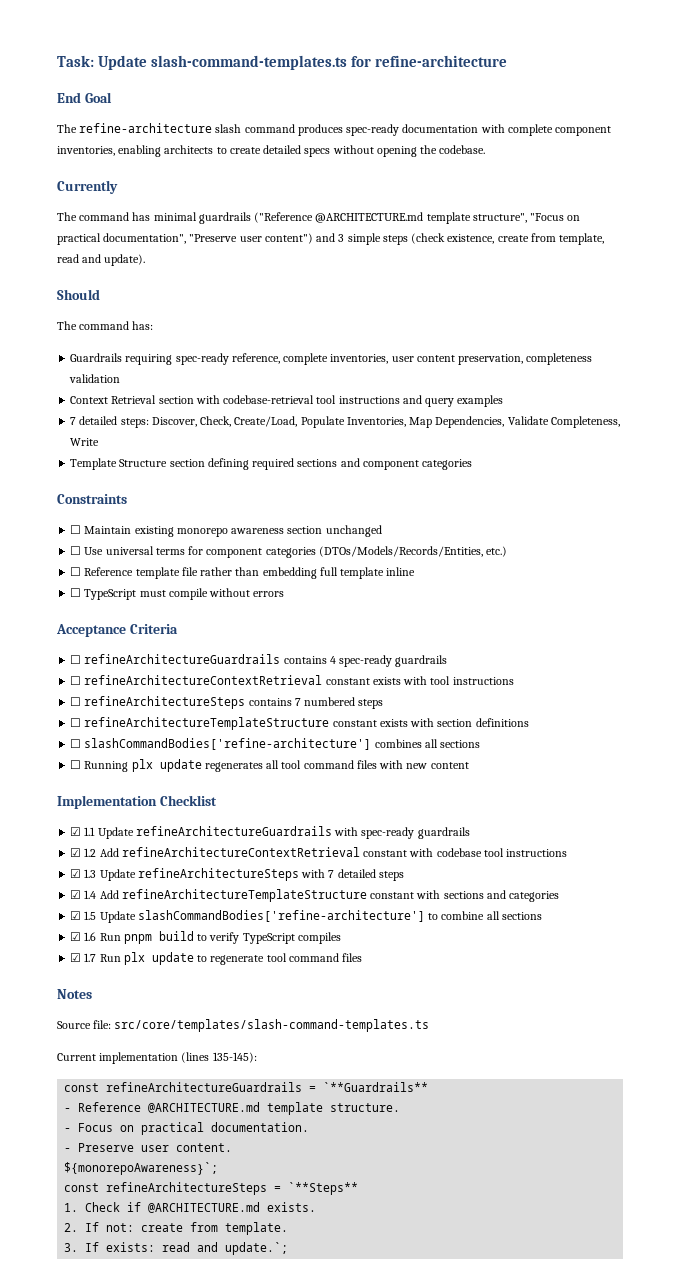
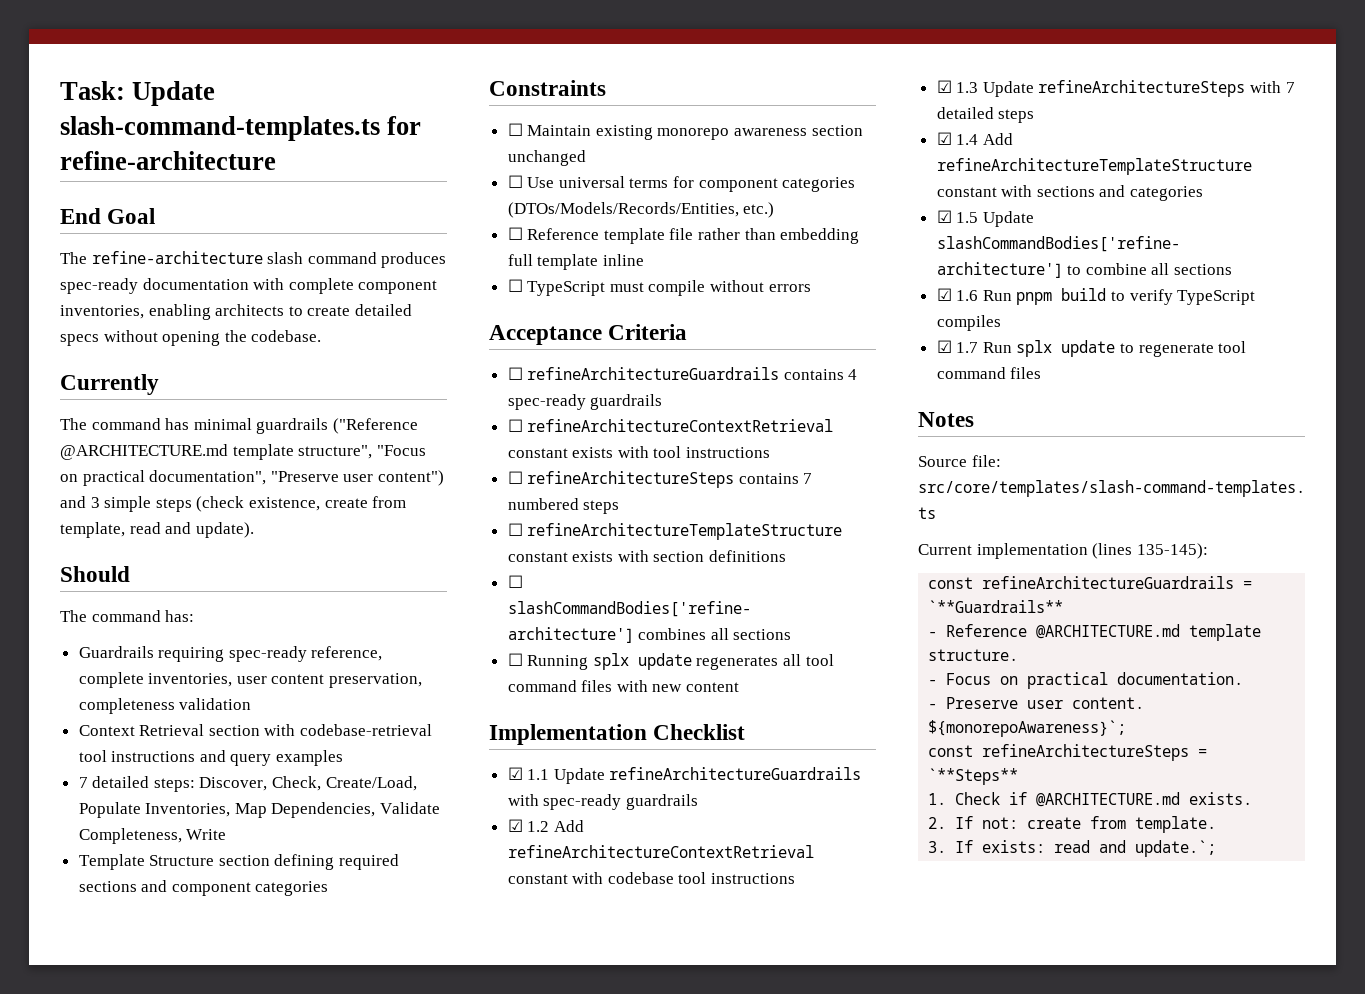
[131,759,153,772] plx -> [592,653,629,670] splx
[123,952,145,965] plx -> [1016,340,1053,357] splx

